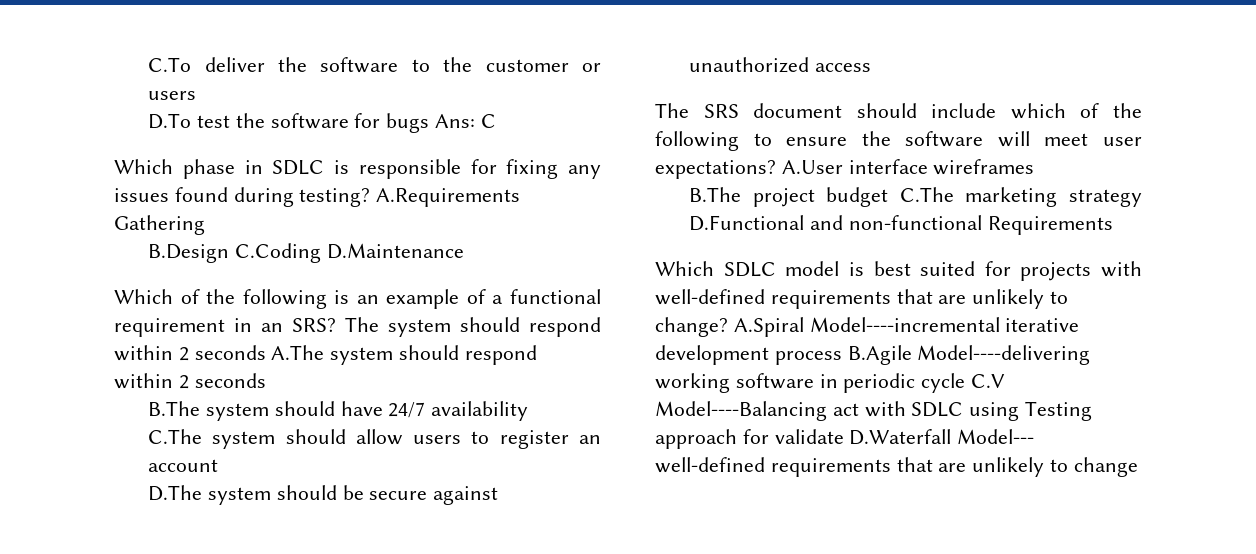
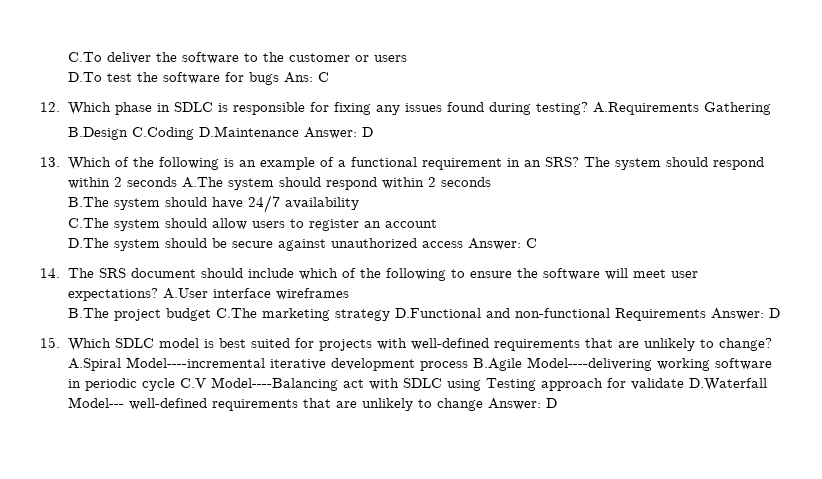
(496, 121) none -> [40,102,60,112] 12.
(464, 251) // -> [304,127,374,139] [40,157,60,167] Answer: D // 13.
(871, 67) // -> [468,238,538,250] [40,268,60,278] Answer: C // 14.
(1113, 225) // -> [711,308,781,320] [40,337,60,348] Answer: D // 15.
(1138, 467) none -> [488,398,558,410] Answer: D

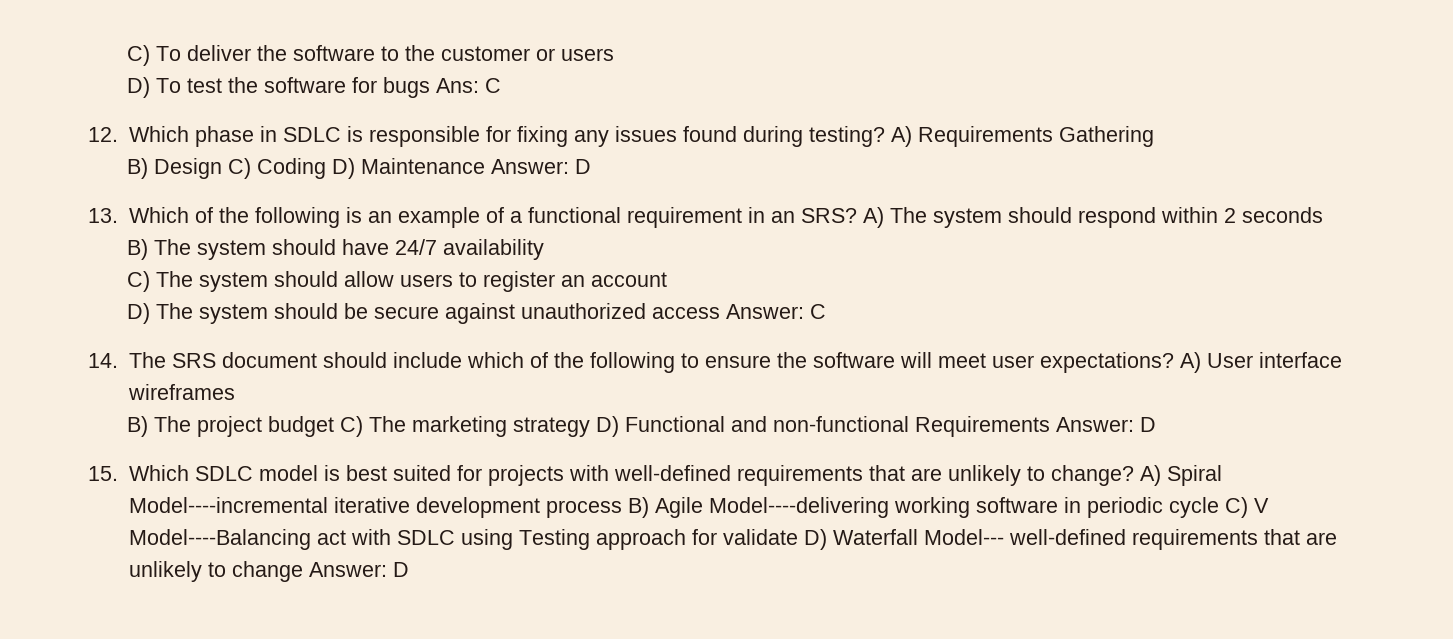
[68,52,103,62] C.To -> [126,45,181,66] C) To
[68,72,103,82] D.To -> [126,77,181,98] D) To
[593,102,700,115] A.Requirements -> [890,126,1053,147] A) Requirements
[68,126,300,140] B.Design C.Coding D.Maintenance -> [126,158,485,179] B) Design C) Coding D) Maintenance
(580, 162) none -> [862,207,884,228] A)
[182,177,492,190] [68,197,110,207] A.The system should respond within 2 seconds // B.The -> [126,239,191,260] // B) The
[68,218,110,228] C.The -> [126,271,193,292] C) The
[68,238,110,248] D.The -> [126,303,193,324] D) The
[163,288,209,299] A.User -> [1179,352,1253,373] A) User
[68,308,482,321] B.The project budget C.The marketing strategy D.Functional -> [126,416,725,437] B) The project budget C) The marketing strategy D) Functional
[68,358,122,371] A.Spiral -> [1139,465,1222,486] A) Spiral
[473,358,523,371] B.Agile -> [627,497,703,518] B) Agile
[180,378,207,388] C.V -> [1224,497,1269,518] C) V
[689,378,768,391] D.Waterfall -> [803,529,918,550] D) Waterfall

